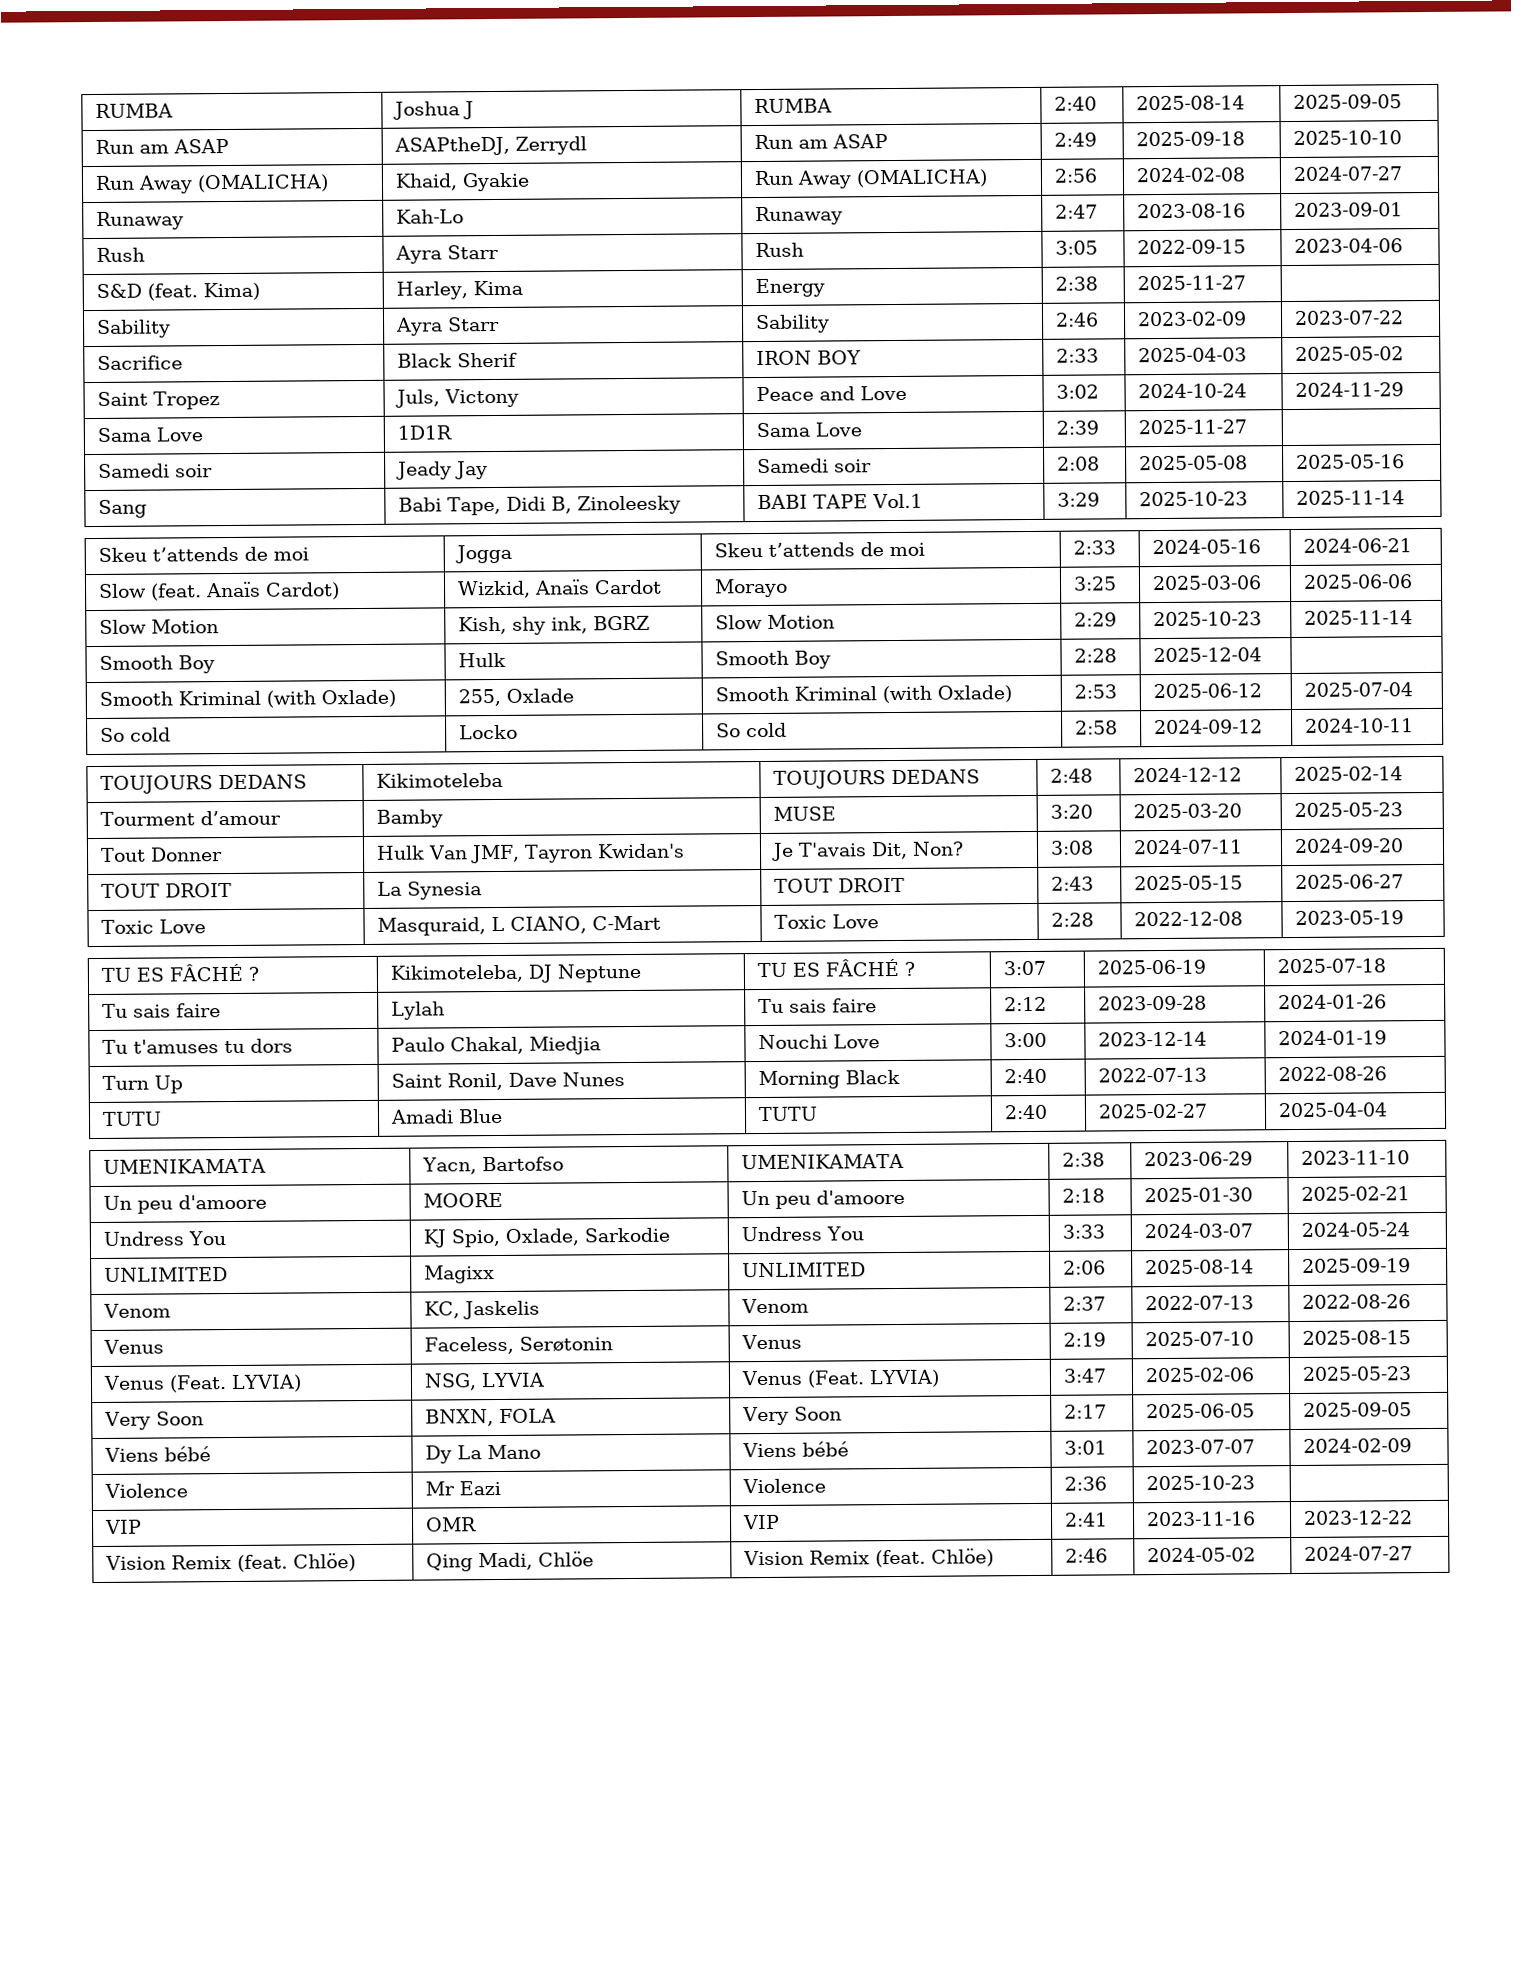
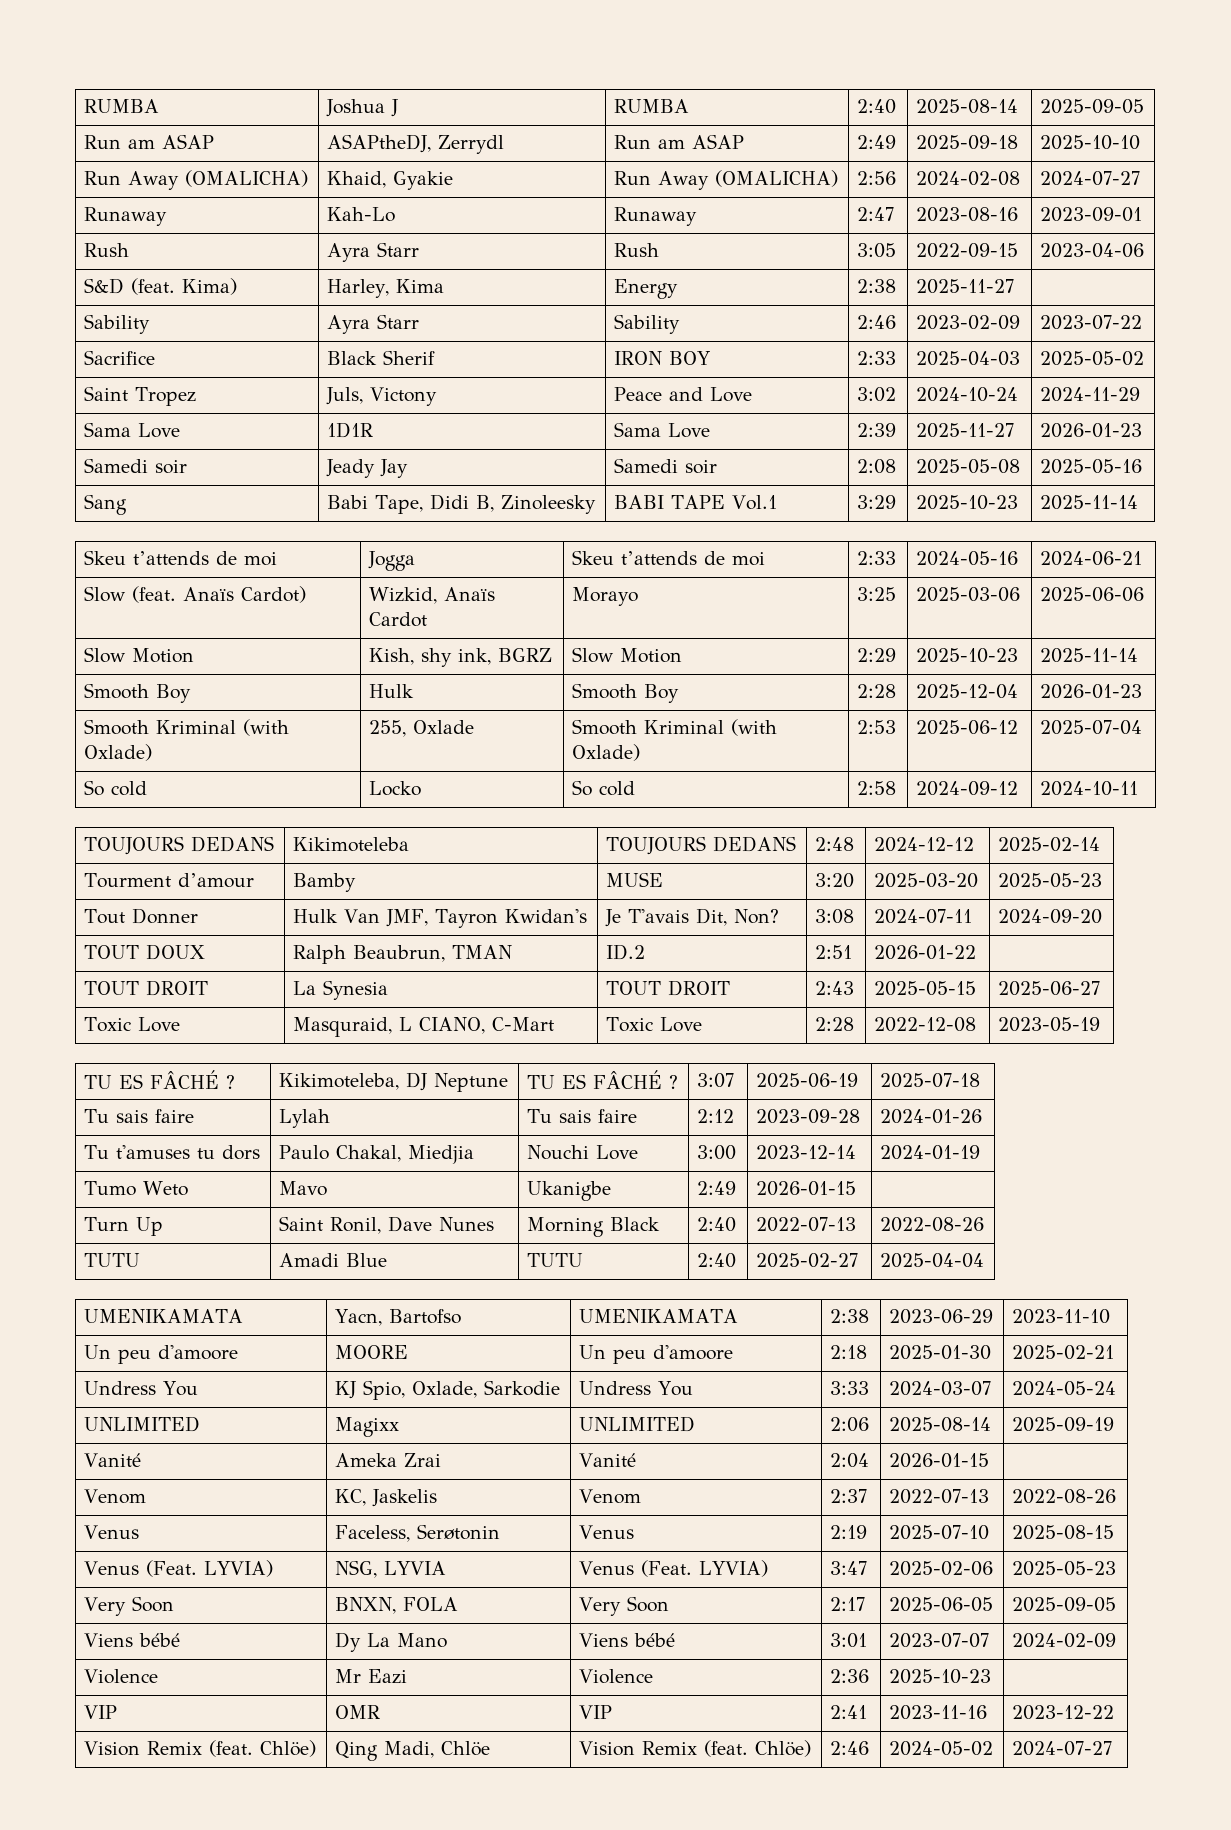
(1248, 427) none -> [1040,423,1143,438] 2026-01-23
(1263, 655) none -> [1040,684,1143,699] 2026-01-23
(1405, 846) none -> [84,944,206,960] [293,945,513,964] [606,944,646,960] [815,945,853,959] [874,945,977,960] // TOUT DOUX | Ralph Beaubrun, TMAN | ID.2 | 2:51 | 2026-01-22 |
(1388, 1038) none -> [84,1181,189,1196] [279,1181,328,1196] [527,1181,612,1201] [697,1181,737,1195] [756,1181,857,1196] // Tumo Weto | Mavo | Ukanigbe | 2:49 | 2026-01-15 |
(1412, 1265) none -> [84,1453,142,1467] [335,1453,442,1467] [579,1453,637,1467] [830,1453,870,1468] [889,1453,990,1468] // Vanité | Ameka Zrai | Vanité | 2:04 | 2026-01-15 |

